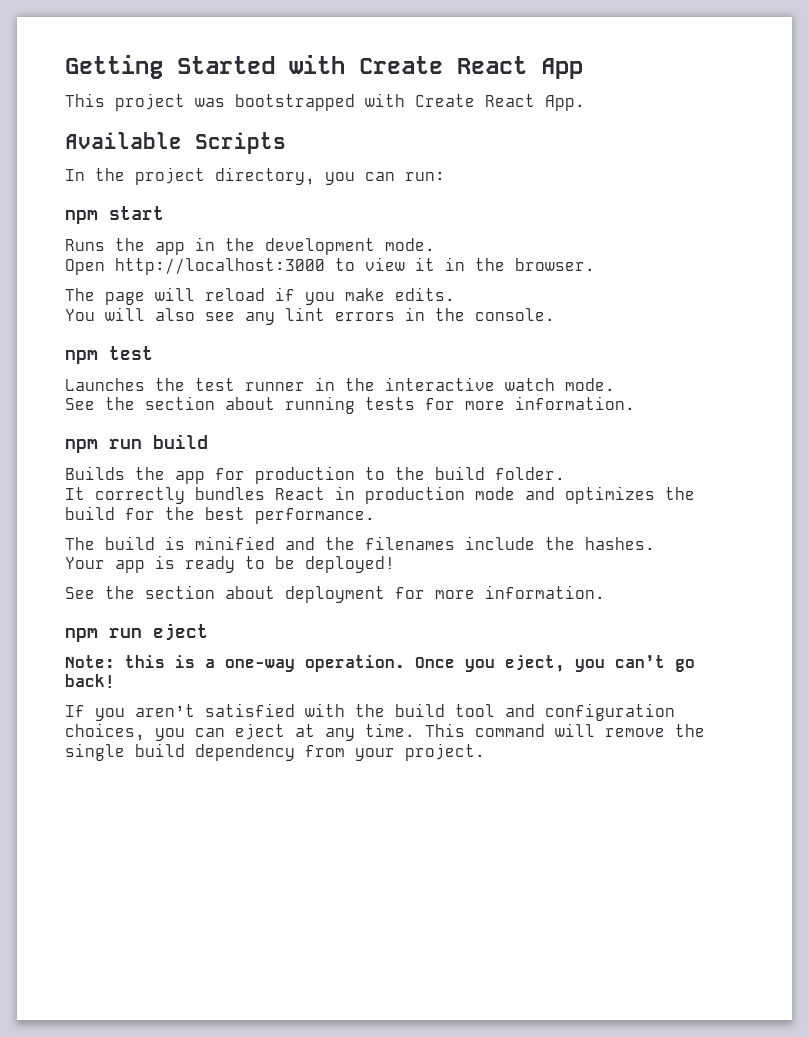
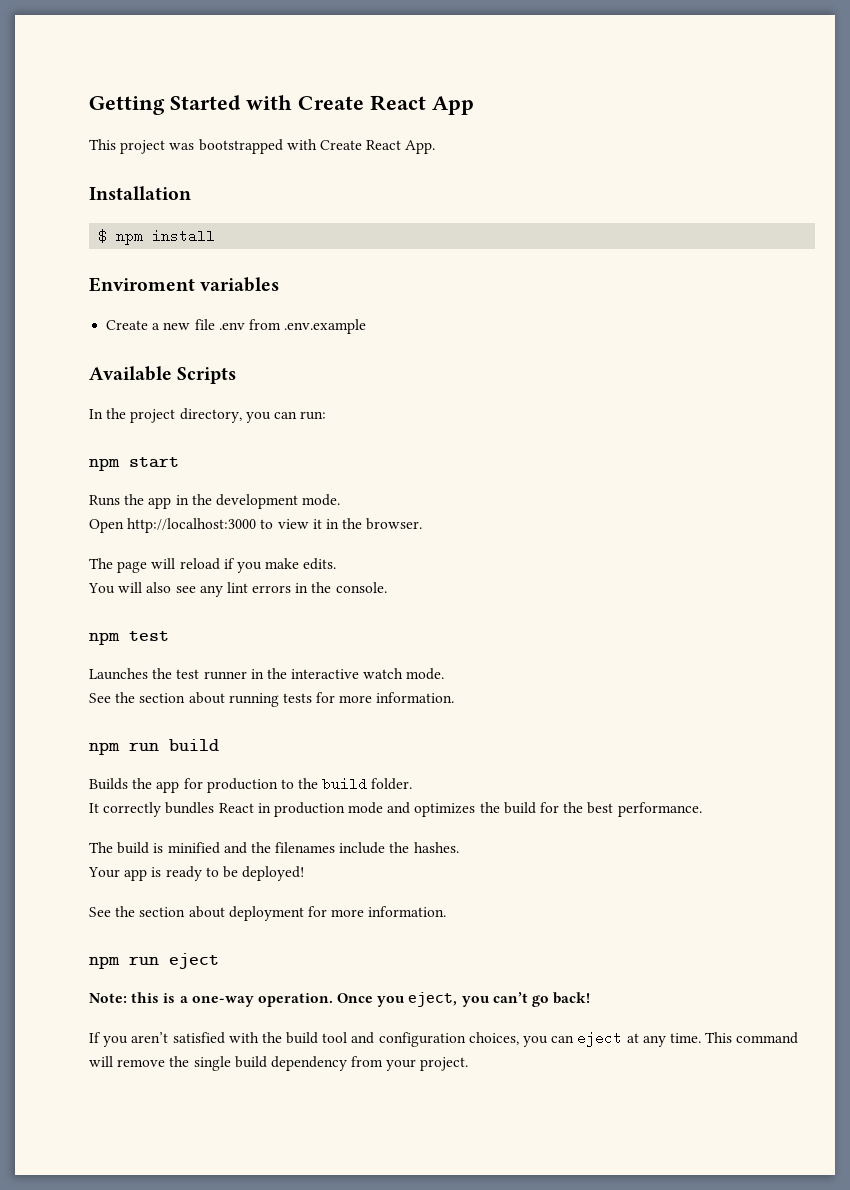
(585, 103) none -> [89,186,191,200] [98,229,216,245] [89,277,280,292] [106,319,367,334] // Installation // $ npm install // Enviroment variables // Create a new file .env from .env.example

